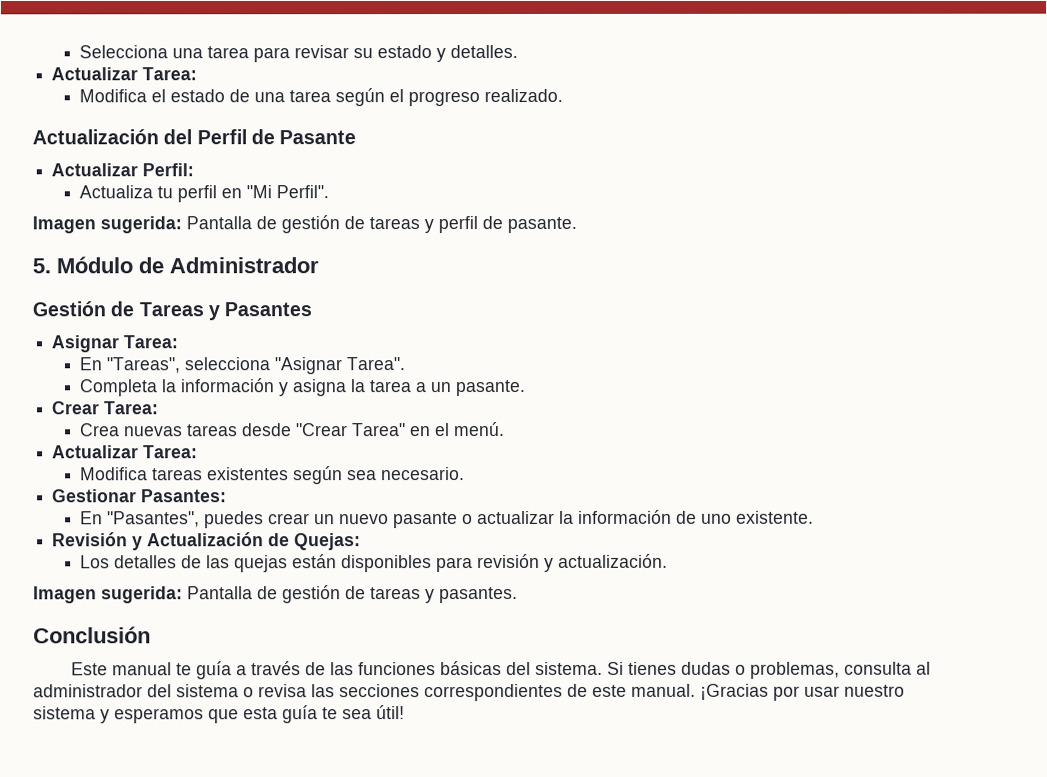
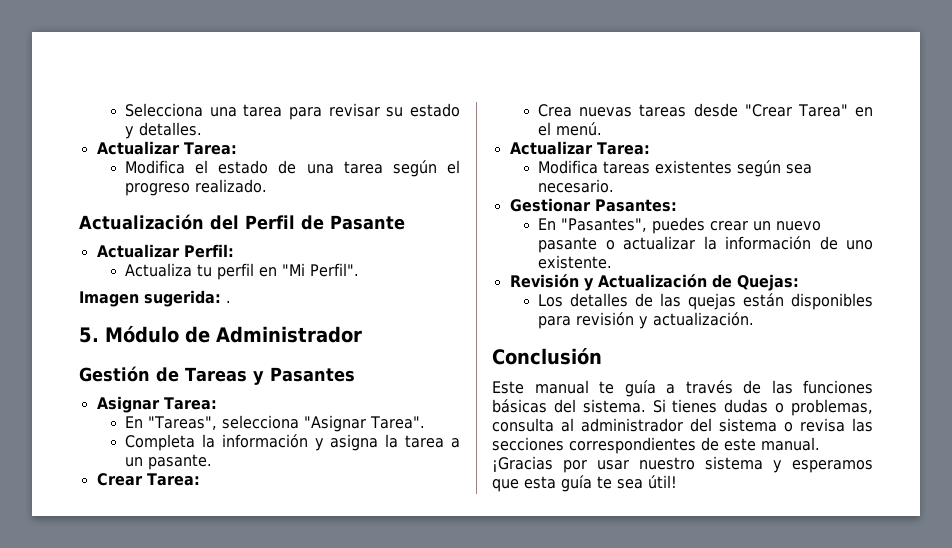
[186,215,577,234] Pantalla de gestión de tareas y perfil de pasante. -> [226,301,231,303] .
[33,585,518,604] // Imagen sugerida: Pantalla de gestión de tareas y pasantes. -> (755, 319) none

